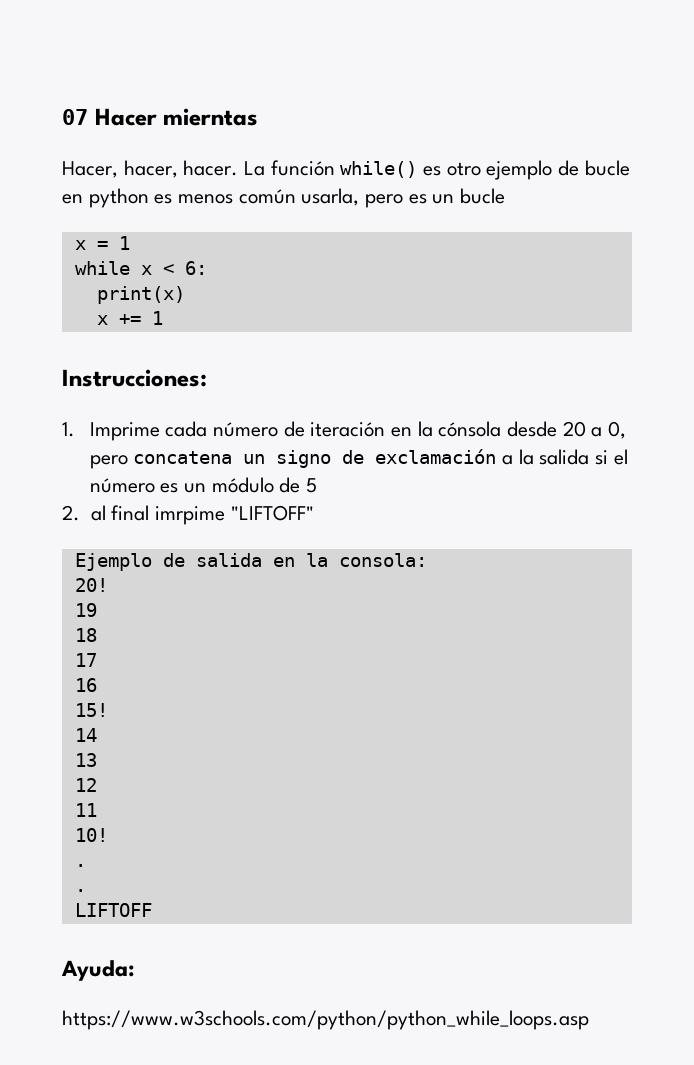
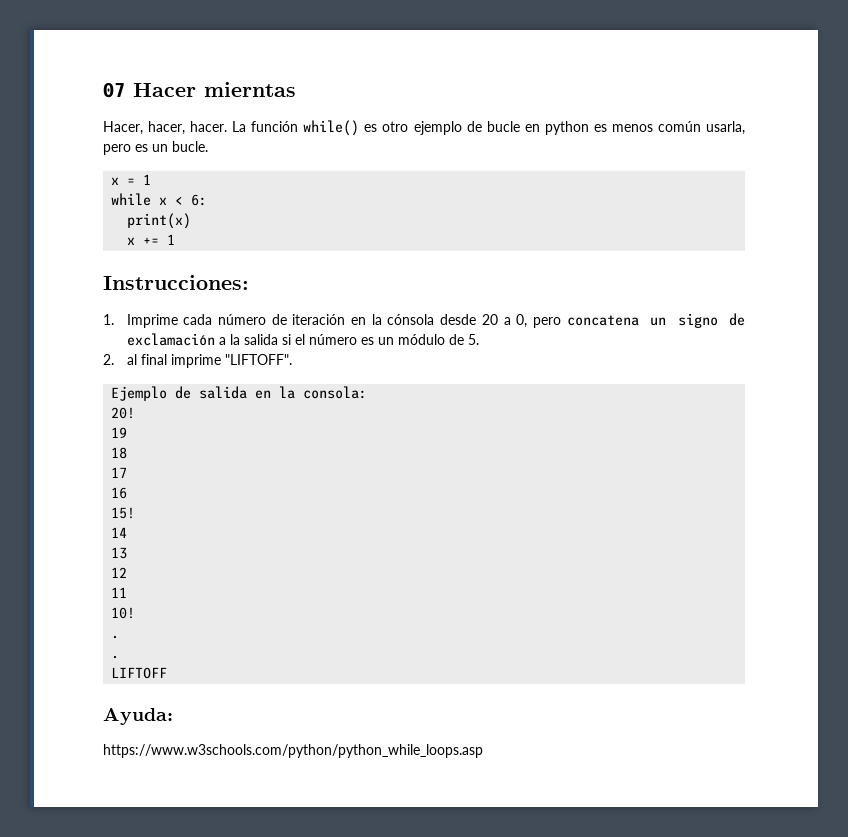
[460,188,506,204] bucle -> [172,141,208,152] bucle.
[306,478,318,493] 5 -> [467,334,479,345] 5.
[154,505,314,525] imrpime "LIFTOFF" -> [170,354,292,368] imprime "LIFTOFF".

